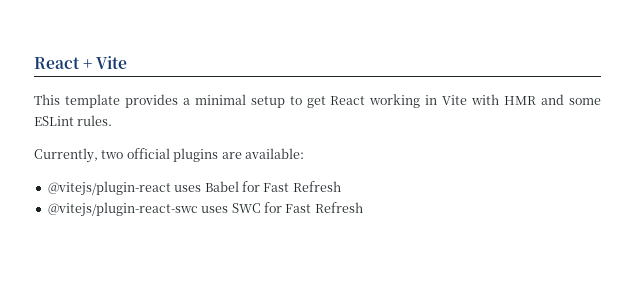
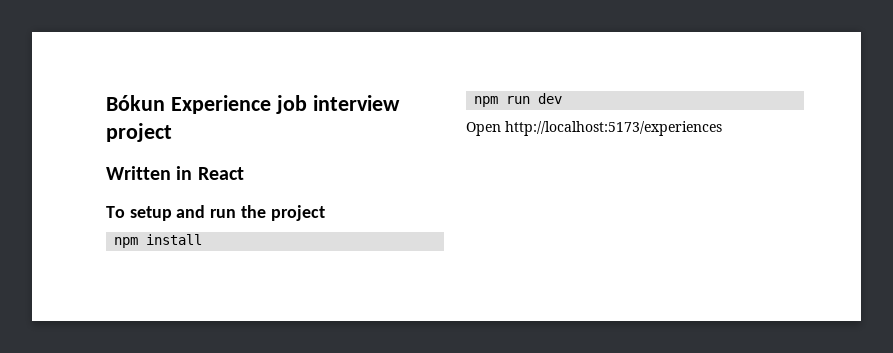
[34,56,128,69] [34,94,601,108] [34,115,113,126] [34,148,304,163] [47,181,341,196] [47,202,363,217] React + Vite // This template provides a minimal setup to get React working in Vite with HMR and some ESLint rules. // Currently, two official plugins are available: // @vitejs/plugin-react uses Babel for Fast Refresh // @vitejs/plugin-react-swc uses SWC for Fast Refresh -> [106,95,400,114] [106,123,172,142] [106,166,244,180] [106,205,325,221] [114,234,203,248] [474,93,563,107] [466,121,722,136] Bókun Experience job interview project // Written in React // To setup and run the project // npm install // npm run dev // Open http://localhost:5173/experiences

